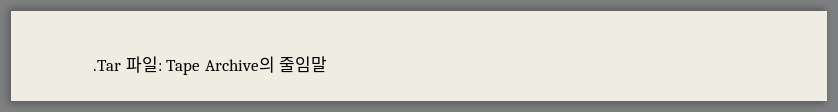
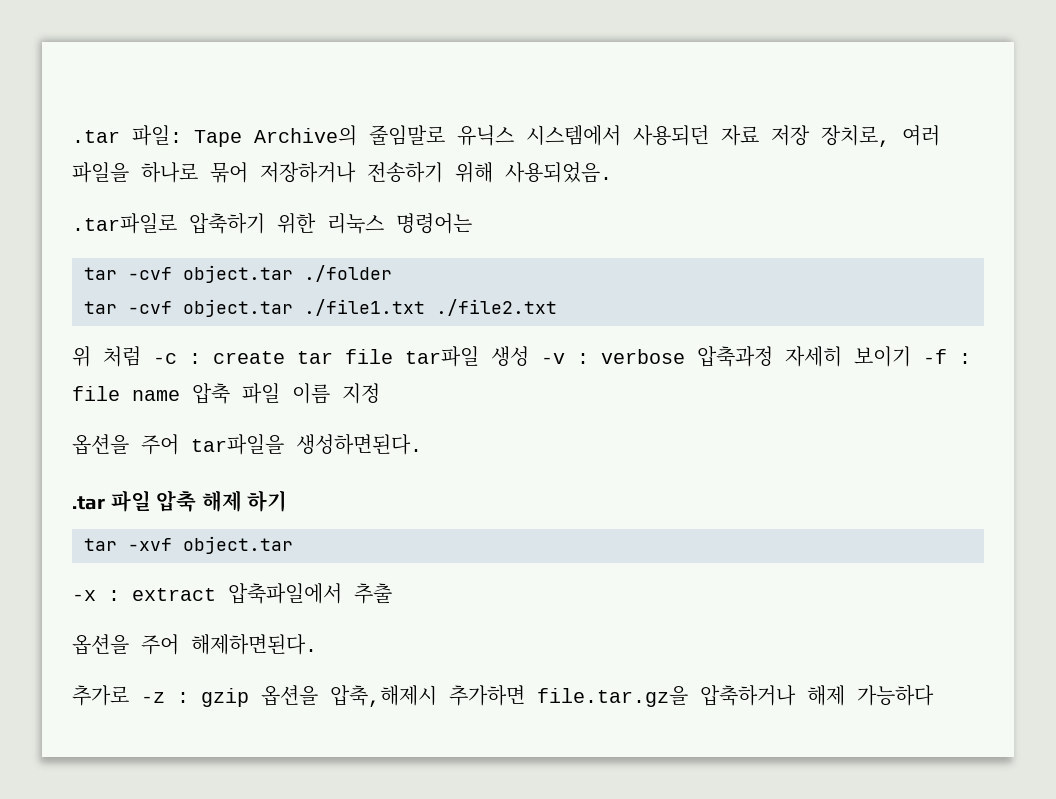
[93,60,121,71] .Tar -> [72,130,120,143] .tar
[279,56,328,73] 줄임말 -> [369,125,940,147] [72,162,612,183] [72,213,472,234] [84,265,392,283] [84,299,557,317] [72,346,971,367] [72,383,380,404] [72,434,422,455] [72,490,288,512] [84,536,293,554] [72,583,392,604] [72,634,317,655] [72,685,934,707] 줄임말로 유닉스 시스템에서 사용되던 자료 저장 장치로, 여러 파일을 하나로 묶어 저장하거나 전송하기 위해 사용되었음. // .tar파일로 압축하기 위한 리눅스 명령어는 // tar -cvf object.tar ./folder // tar -cvf object.tar ./file1.txt ./file2.txt // 위 처럼 -c : create tar file tar파일 생성 -v : verbose 압축과정 자세히 보이기 -f : file name 압축 파일 이름 지정 // 옵션을 주어 tar파일을 생성하면된다. // .tar 파일 압축 해제 하기 // tar -xvf object.tar // -x : extract 압축파일에서 추출 // 옵션을 주어 해제하면된다. // 추가로 -z : gzip 옵션을 압축,해제시 추가하면 file.tar.gz을 압축하거나 해제 가능하다

